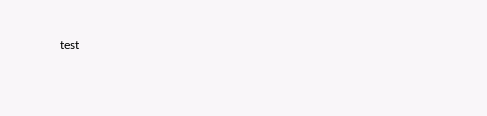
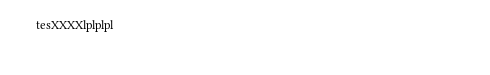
[60,41,80,49] test -> [36,20,114,32] tesXXXXlplplpl

